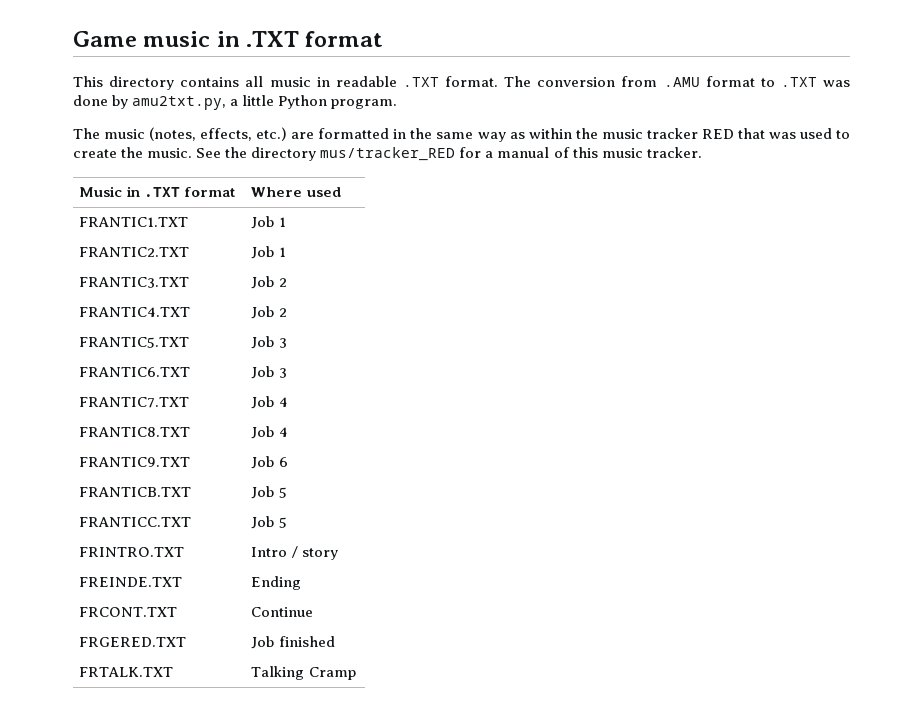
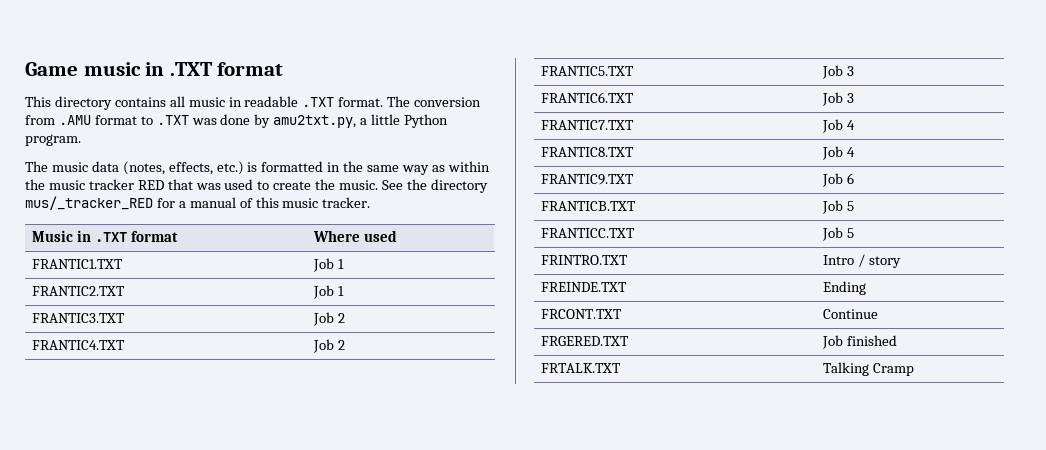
(146, 134) none -> [91,161,119,172] data
[291,132,315,139] are -> [247,162,258,172] is
[320,147,456,161] mus/tracker_RED -> [25,196,153,210] mus/_tracker_RED

